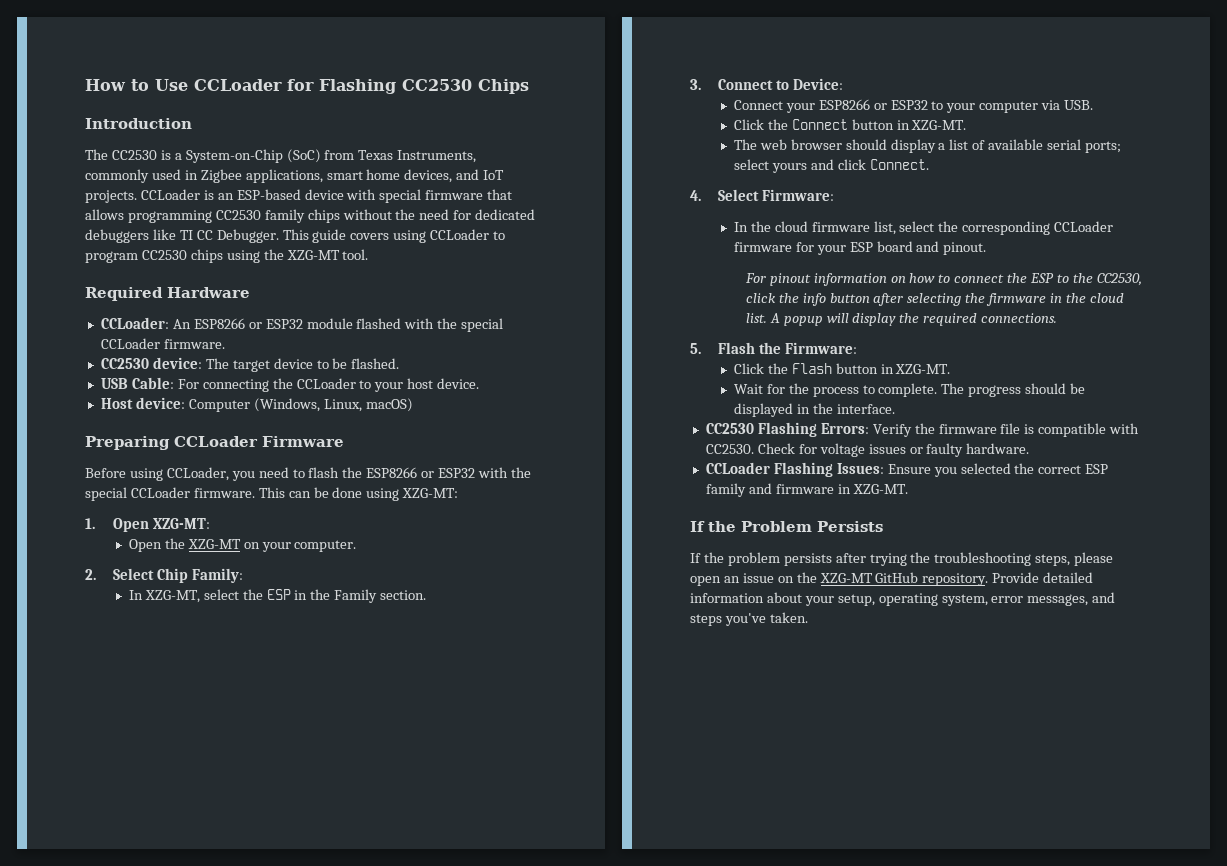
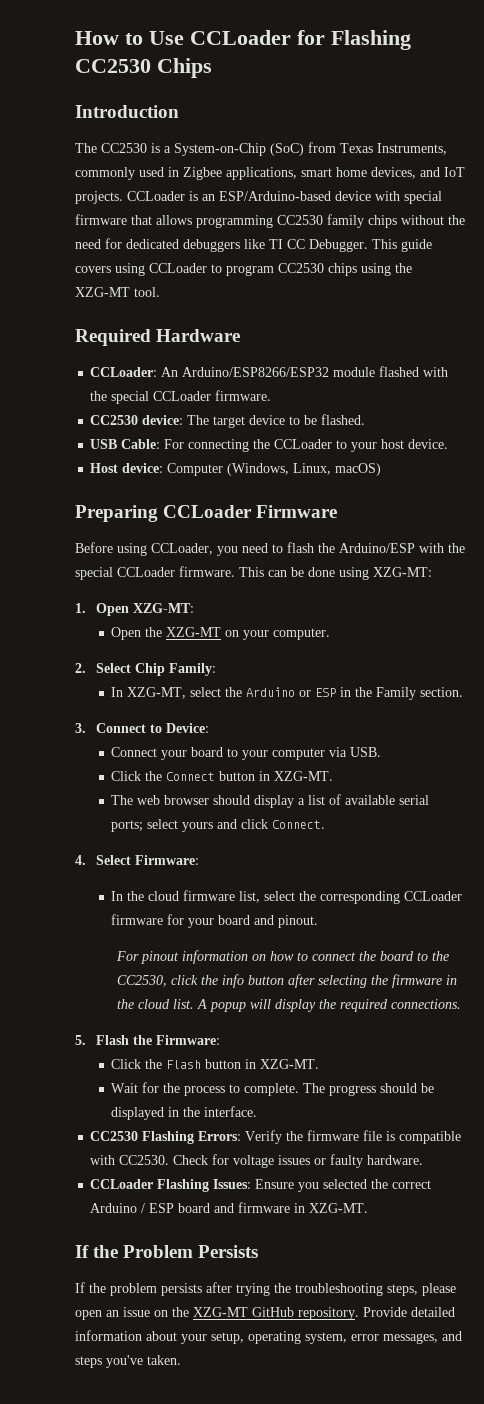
[236,189,301,200] ESP-based -> [219,191,331,201] ESP/Arduino-based
[193,318,303,329] ESP8266 or ESP32 -> [182,367,330,377] Arduino/ESP8266/ESP32
[366,467,476,478] ESP8266 or ESP32 -> [339,543,415,553] Arduino/ESP
(263, 594) none -> [246,687,312,697] Arduino or
[818,99,928,110] ESP8266 or ESP32 -> [191,747,224,757] board
[849,242,873,252] ESP -> (215, 923) none
[1030,273,1055,283] ESP -> [380,951,415,961] board
[1085,464,1109,474] [705,483,746,497] ESP family -> [90,1203,211,1213] Arduino / ESP board

